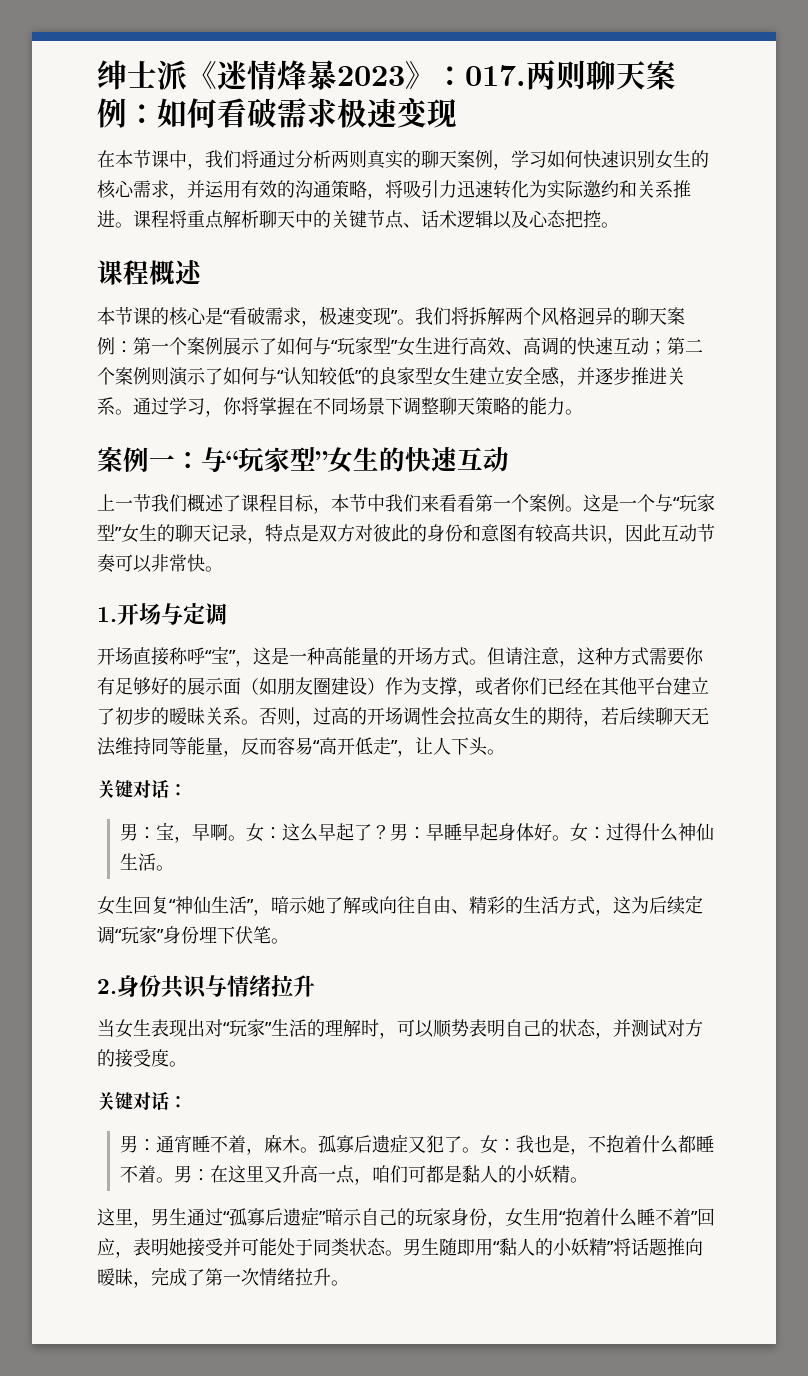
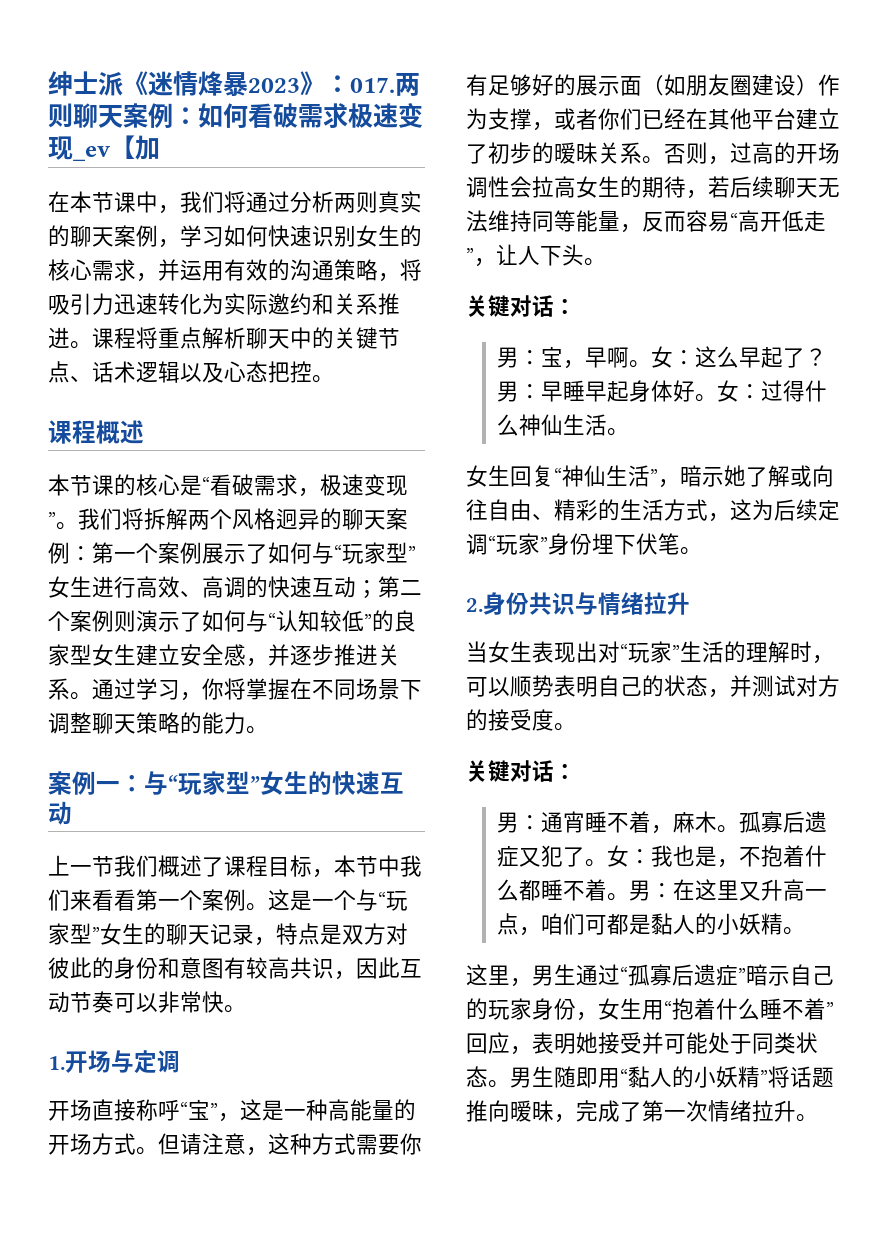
(457, 113) none -> [73,135,160,161] _ev【加

